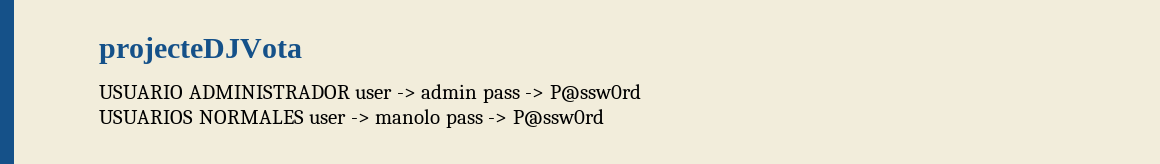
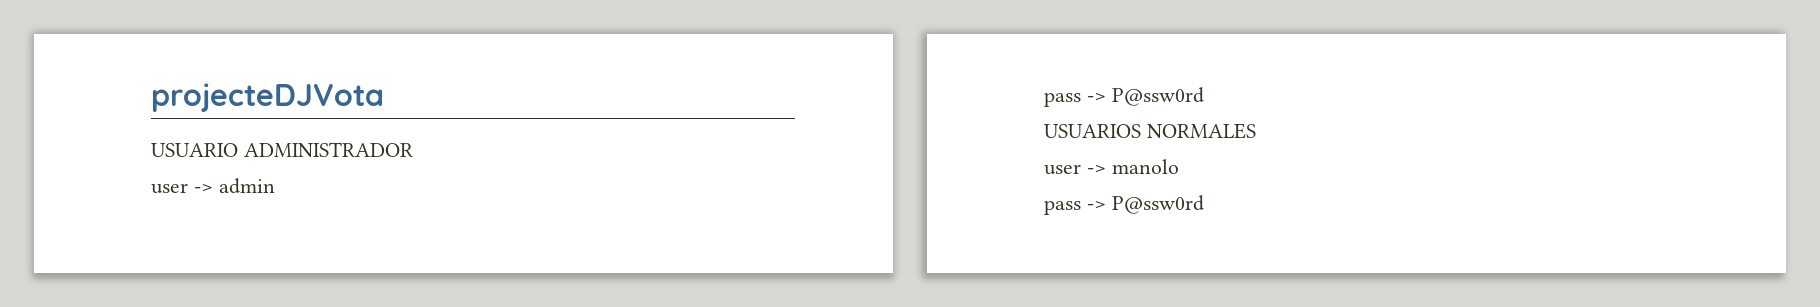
(350, 92) none -> (413, 149) //
(478, 91) none -> (275, 186) //
(304, 117) none -> (1256, 131) //
(441, 116) none -> (1179, 166) //

